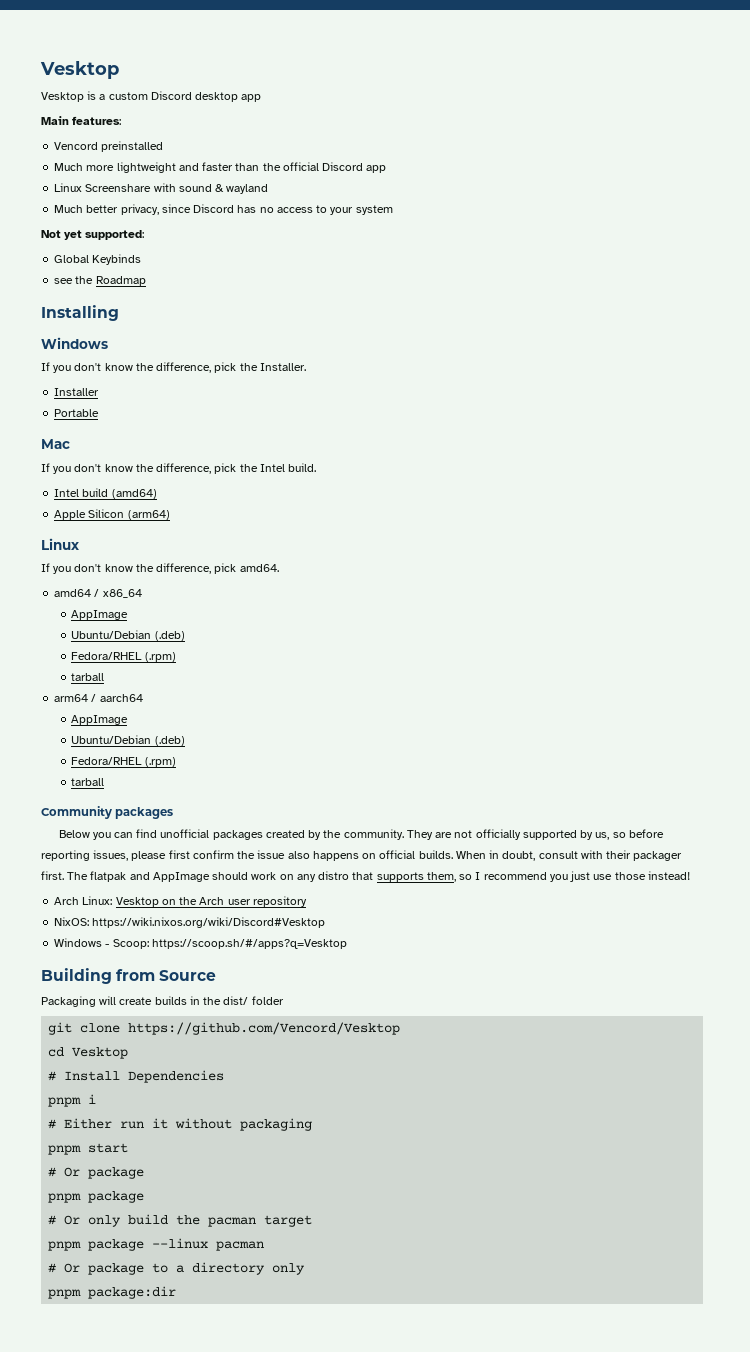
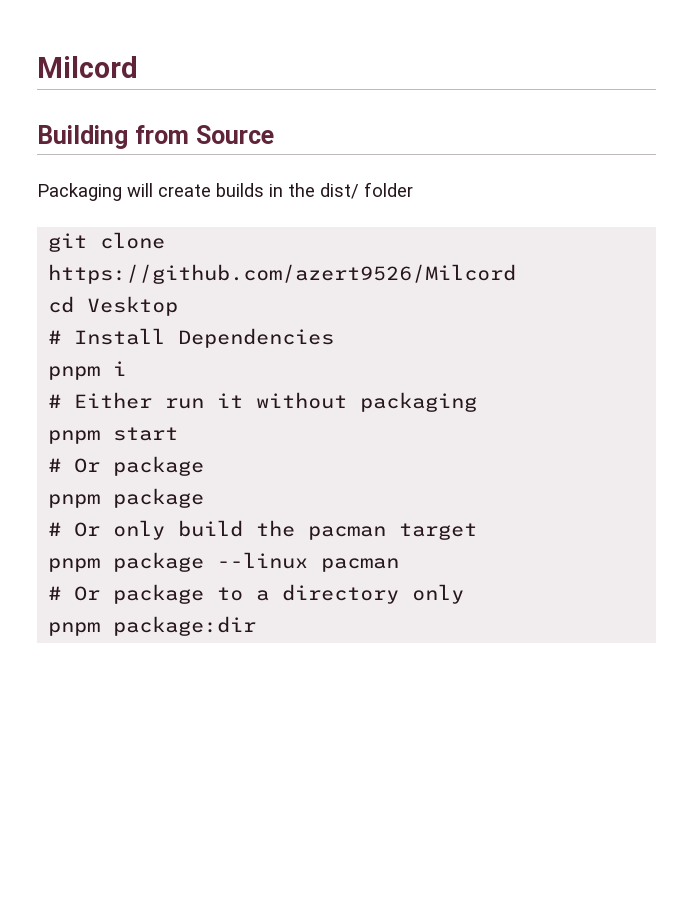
[40,61,119,79] [41,91,262,102] [41,116,122,125] [54,141,164,152] [54,162,387,173] [54,183,269,194] [54,204,393,215] [41,230,145,240] [54,254,142,265] [54,276,146,286] [41,305,119,321] [41,337,108,349] [41,362,306,373] [54,388,100,396] [54,409,100,417] [41,439,70,449] [41,463,317,474] [54,488,157,499] [54,509,170,520] [41,538,79,550] [41,563,279,574] [54,589,142,598] [71,610,129,620] [71,630,185,641] [71,652,176,662] [71,673,105,681] [54,694,143,702] [71,715,129,725] [71,735,185,746] [71,757,176,767] [71,778,105,786] [41,806,174,819] [58,829,664,840] [41,850,683,861] [41,871,690,882] [54,896,307,907] [54,917,326,928] [54,938,347,949] Vesktop // Vesktop is a custom Discord desktop app // Main features: // Vencord preinstalled // Much more lightweight and faster than the official Discord app // Linux Screenshare with sound & wayland // Much better privacy, since Discord has no access to your system // Not yet supported: // Global Keybinds // see the Roadmap // Installing // Windows // If you don't know the difference, pick the Installer. // Installer // Portable // Mac // If you don't know the difference, pick the Intel build. // Intel build (amd64) // Apple Silicon (arm64) // Linux // If you don't know the difference, pick amd64. // amd64 / x86_64 // AppImage // Ubuntu/Debian (.deb) // Fedora/RHEL (.rpm) // tarball // arm64 / aarch64 // AppImage // Ubuntu/Debian (.deb) // Fedora/RHEL (.rpm) // tarball // Community packages // Below you can find unofficial packages created by the community. They are not officially supported by us, so before reporting issues, please first confirm the issue also happens on official builds. When in doubt, consult with their packager first. The flatpak and AppImage should work on any distro that supports them, so I recommend you just use those instead! // Arch Linux: Vesktop on the Arch user repository // NixOS: https://wiki.nixos.org/wiki/Discord#Vesktop // Windows - Scoop: https://scoop.sh/#/apps?q=Vesktop -> [37,56,138,78] Milcord
[128,1022,401,1035] https://github.com/Vencord/Vesktop -> [48,264,517,284] https://github.com/azert9526/Milcord

